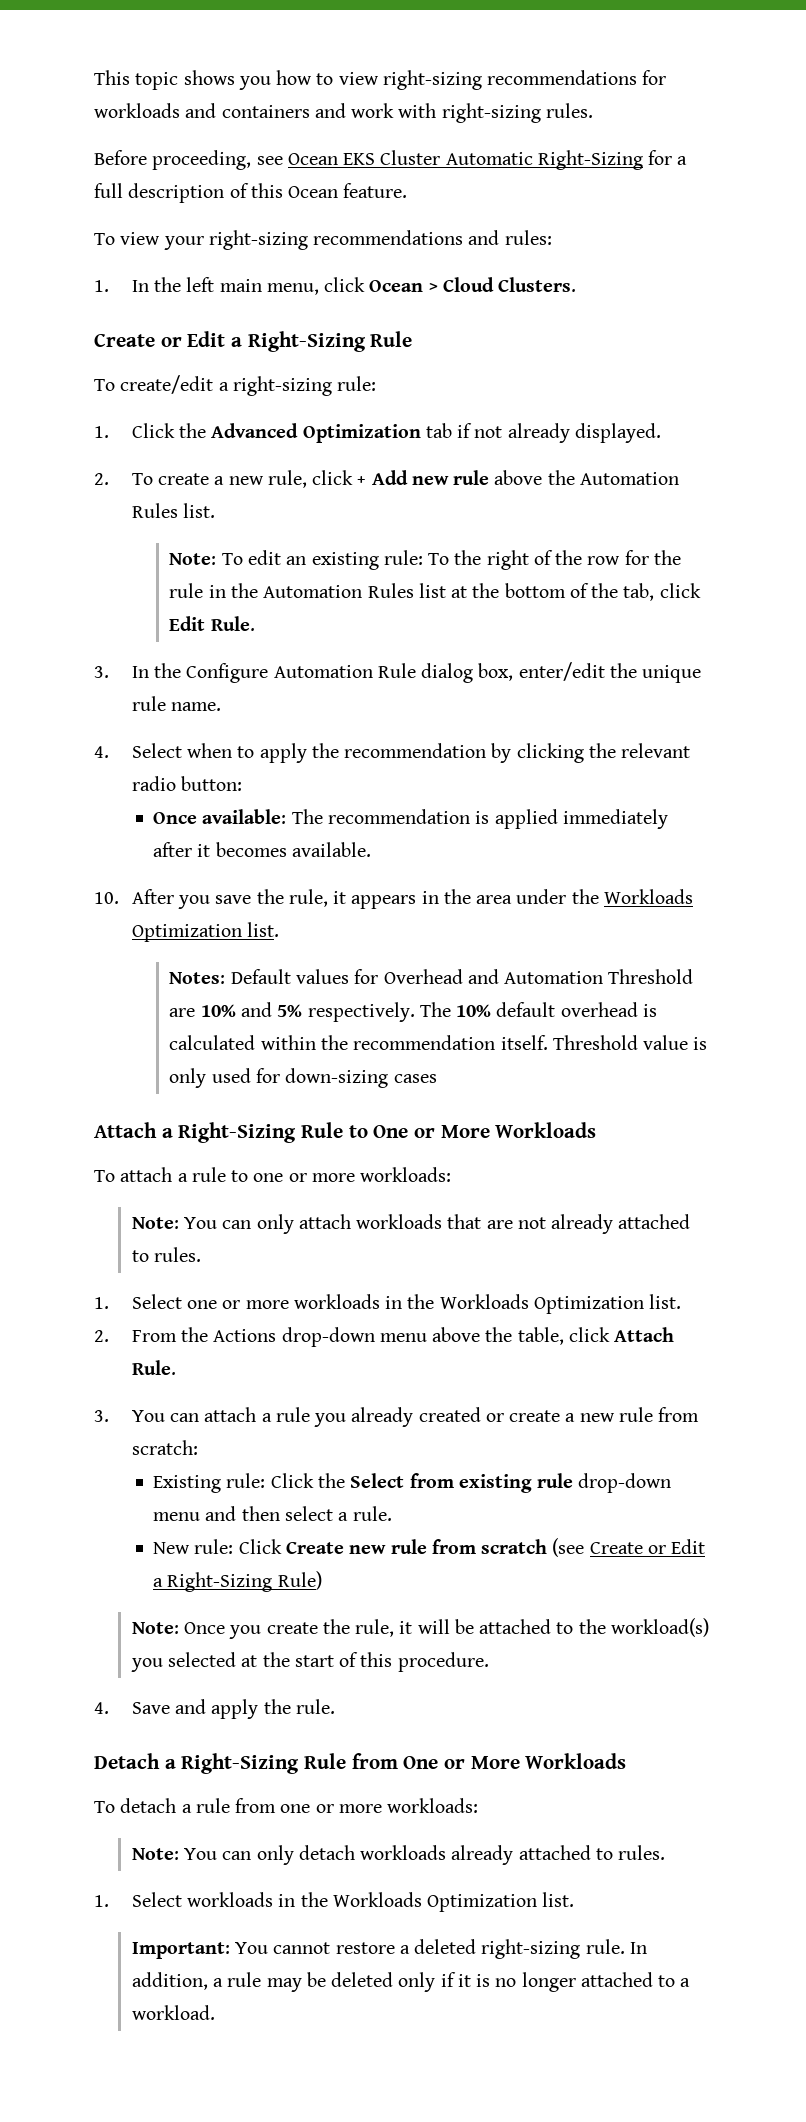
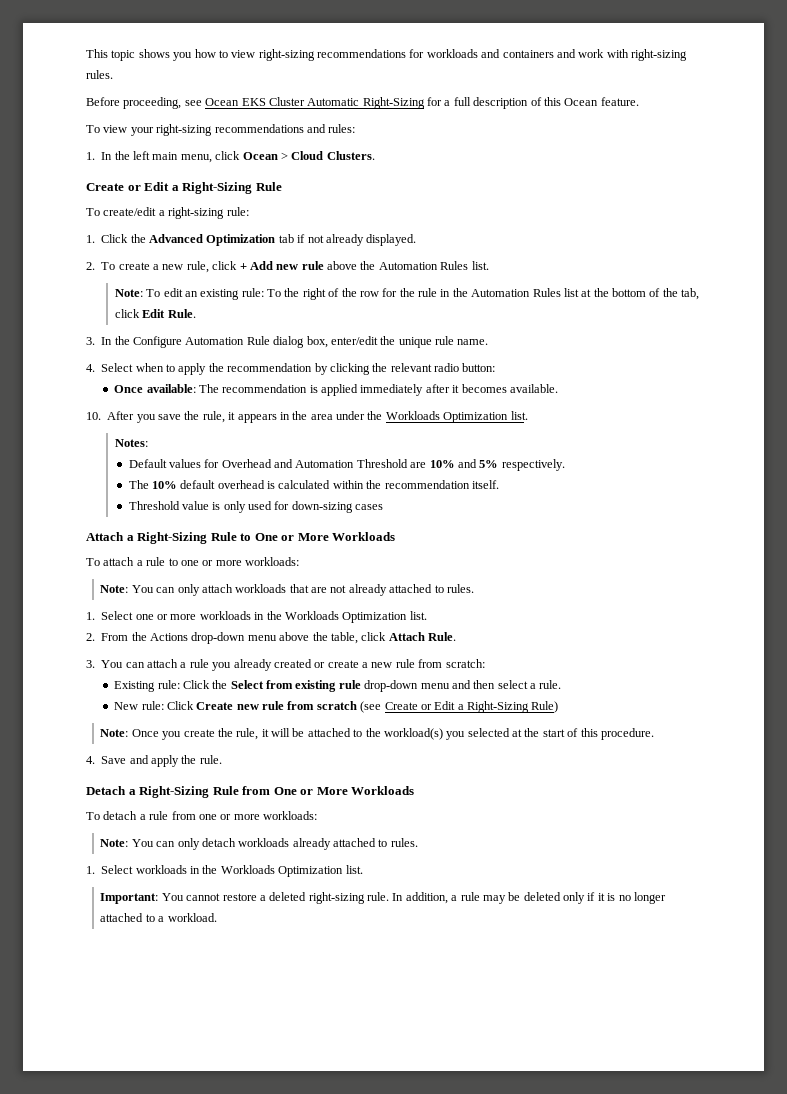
(226, 978) none -> (148, 443) //
(415, 1012) none -> (565, 465) //
(548, 1042) none -> (499, 484) //

